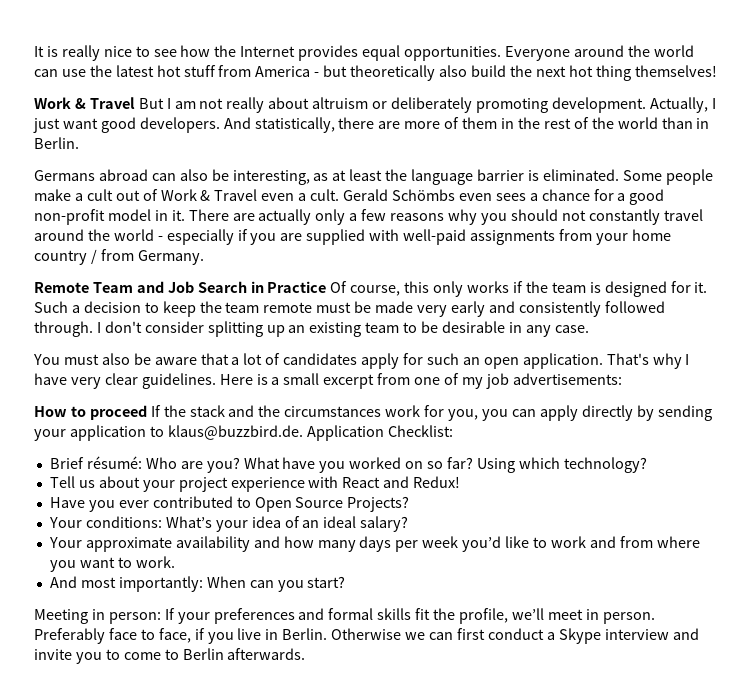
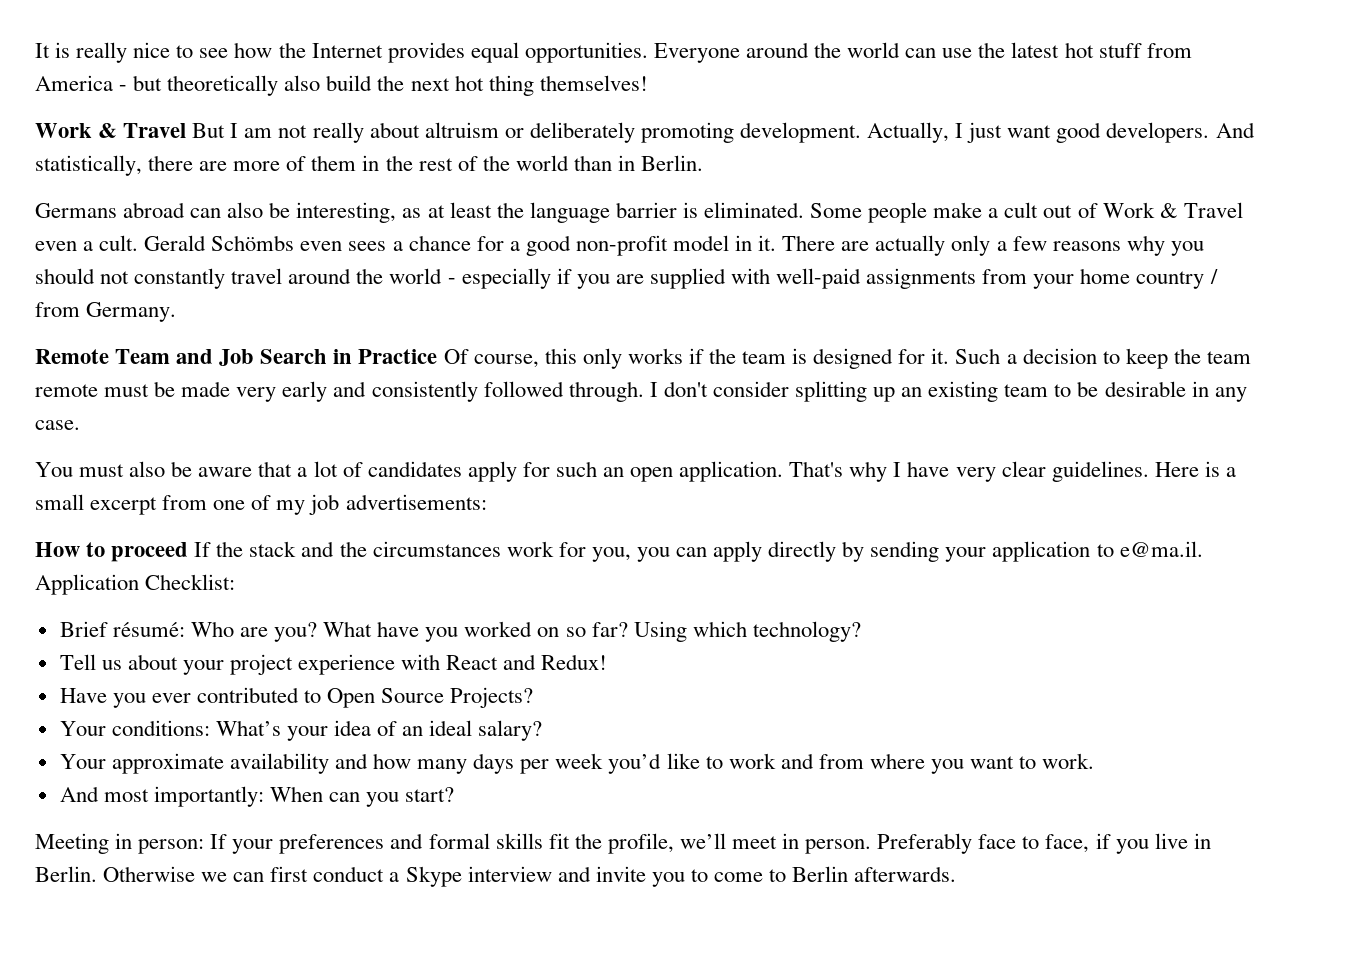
[167,425,303,440] klaus@buzzbird.de. -> [1119,541,1203,557] e@ma.il.

